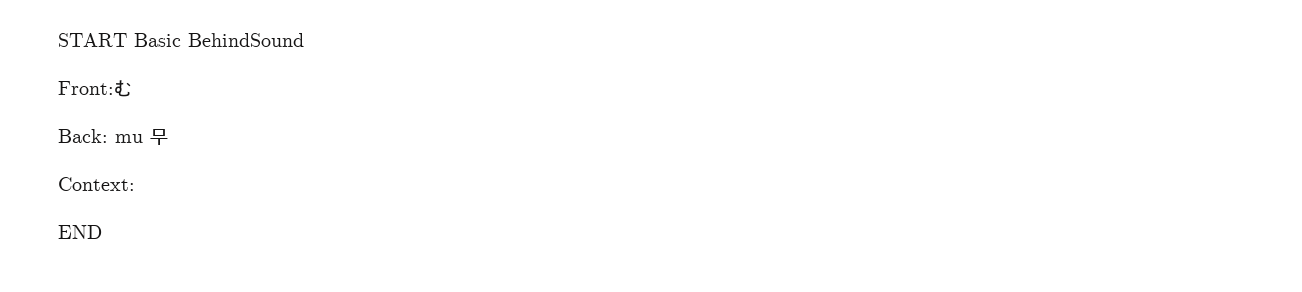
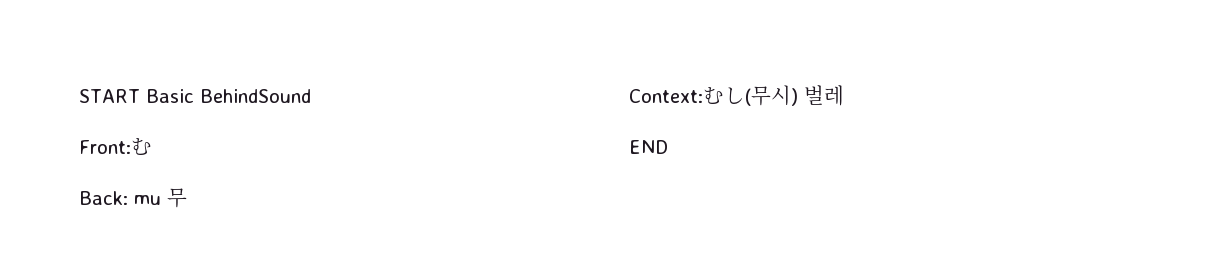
(135, 184) none -> [703,85,844,106] むし(무시) 벌레

